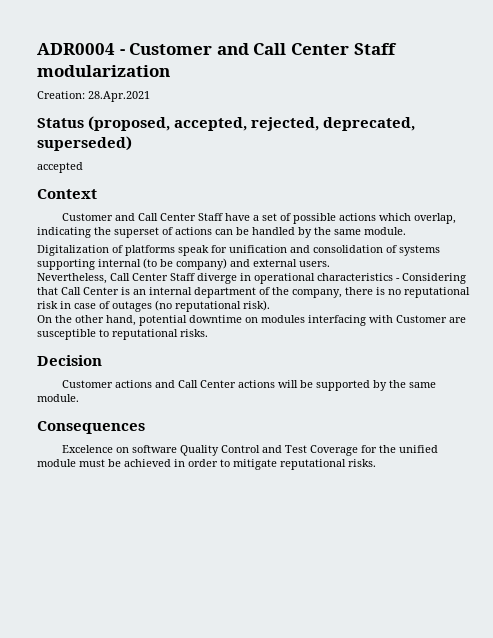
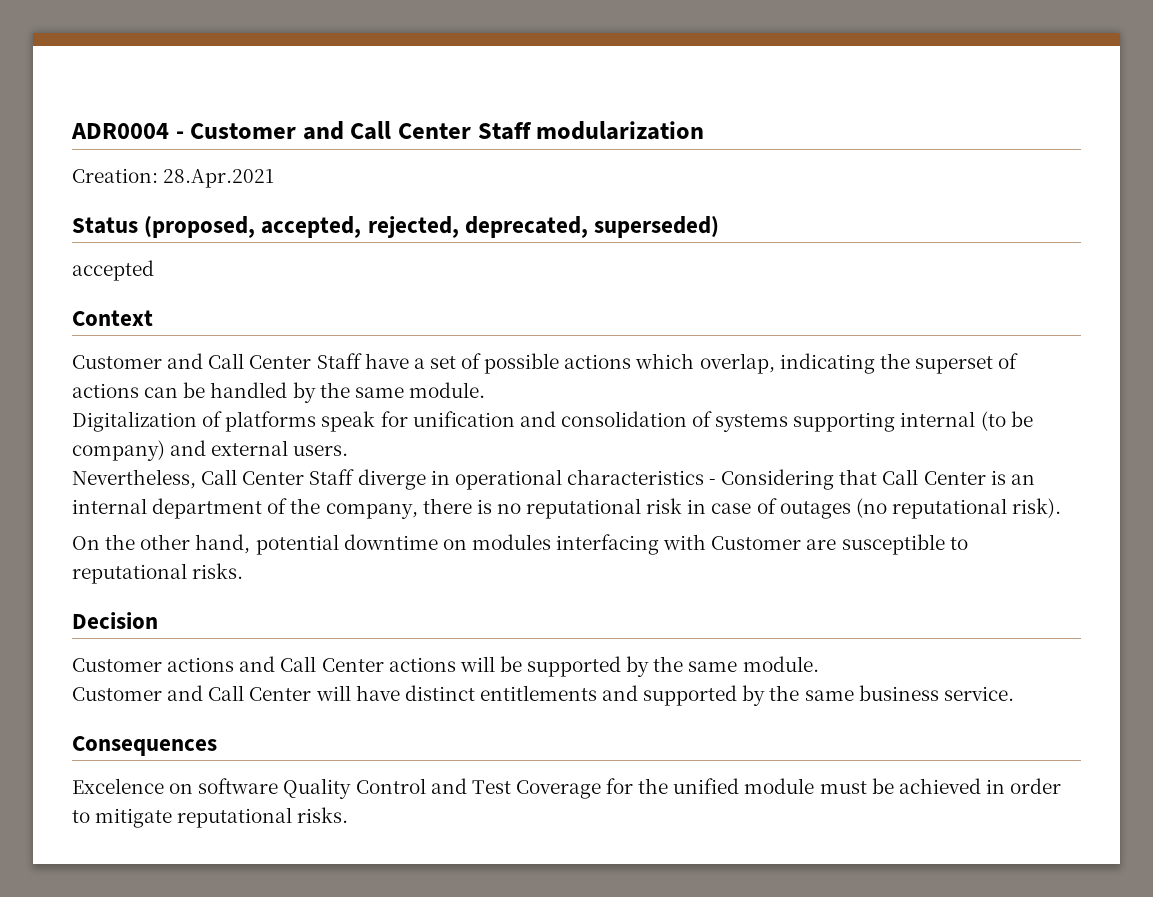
(79, 398) none -> [72,685,1014,706] // Customer and Call Center will have distinct entitlements and supported by the same business service.

